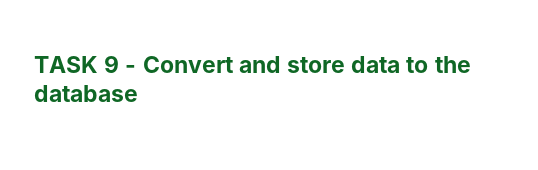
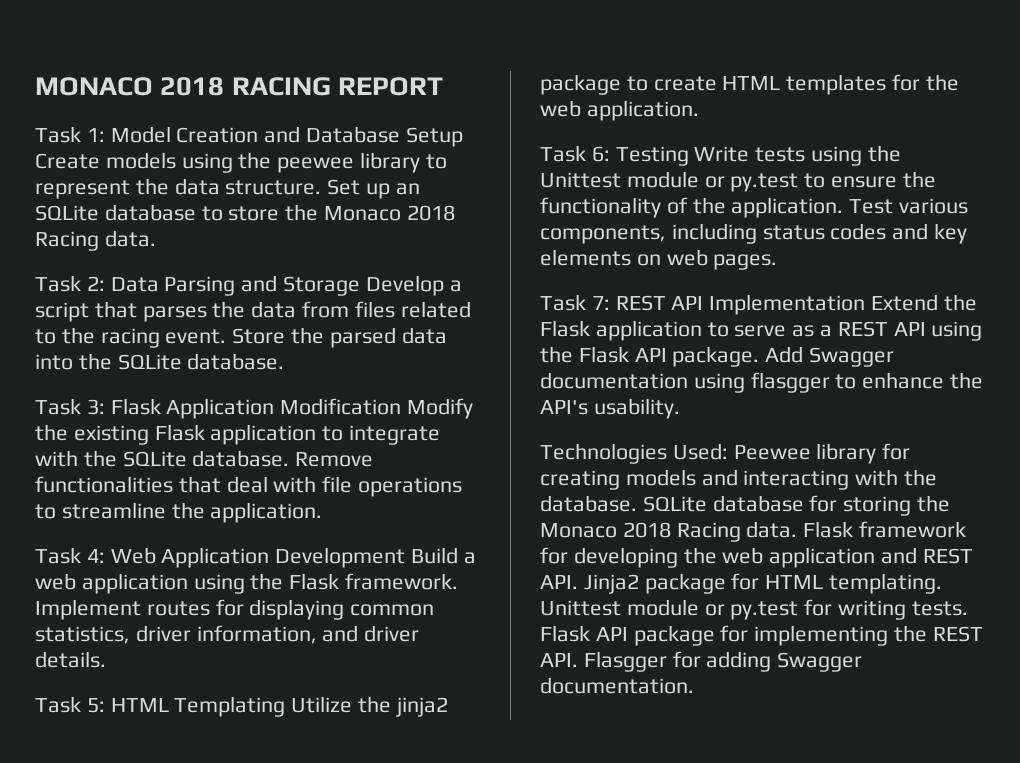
[34,55,471,73] [34,85,138,102] TASK 9 - Convert and store data to the database -> [35,77,443,96] [35,126,463,147] [35,152,447,173] [35,178,420,199] [35,204,455,221] [35,230,156,251] [35,275,462,296] [35,301,471,322] [35,327,447,348] [35,353,285,370] [35,398,474,419] [35,424,441,445] [35,450,374,467] [35,476,463,497] [35,502,323,523] [35,547,476,568] [35,573,459,594] [35,599,435,620] [35,625,420,644] [35,651,106,668] [35,696,448,717] [540,74,959,95] [540,100,699,121] [540,145,901,166] [540,171,936,192] [540,197,969,218] [540,223,968,244] [540,249,778,270] [540,294,977,315] [540,320,983,341] [540,346,895,367] [540,372,984,393] [540,398,680,419] [540,443,911,464] [540,469,938,490] [540,495,951,516] [540,521,967,542] [540,547,973,568] [540,573,943,594] [540,599,968,620] [540,625,983,646] [540,651,863,672] [540,677,694,694] MONACO 2018 RACING REPORT // Task 1: Model Creation and Database Setup Create models using the peewee library to represent the data structure. Set up an SQLite database to store the Monaco 2018 Racing data. // Task 2: Data Parsing and Storage Develop a script that parses the data from files related to the racing event. Store the parsed data into the SQLite database. // Task 3: Flask Application Modification Modify the existing Flask application to integrate with the SQLite database. Remove functionalities that deal with file operations to streamline the application. // Task 4: Web Application Development Build a web application using the Flask framework. Implement routes for displaying common statistics, driver information, and driver details. // Task 5: HTML Templating Utilize the jinja2 package to create HTML templates for the web application. // Task 6: Testing Write tests using the Unittest module or py.test to ensure the functionality of the application. Test various components, including status codes and key elements on web pages. // Task 7: REST API Implementation Extend the Flask application to serve as a REST API using the Flask API package. Add Swagger documentation using flasgger to enhance the API's usability. // Technologies Used: Peewee library for creating models and interacting with the database. SQLite database for storing the Monaco 2018 Racing data. Flask framework for developing the web application and REST API. Jinja2 package for HTML templating. Unittest module or py.test for writing tests. Flask API package for implementing the REST API. Flasgger for adding Swagger documentation.

